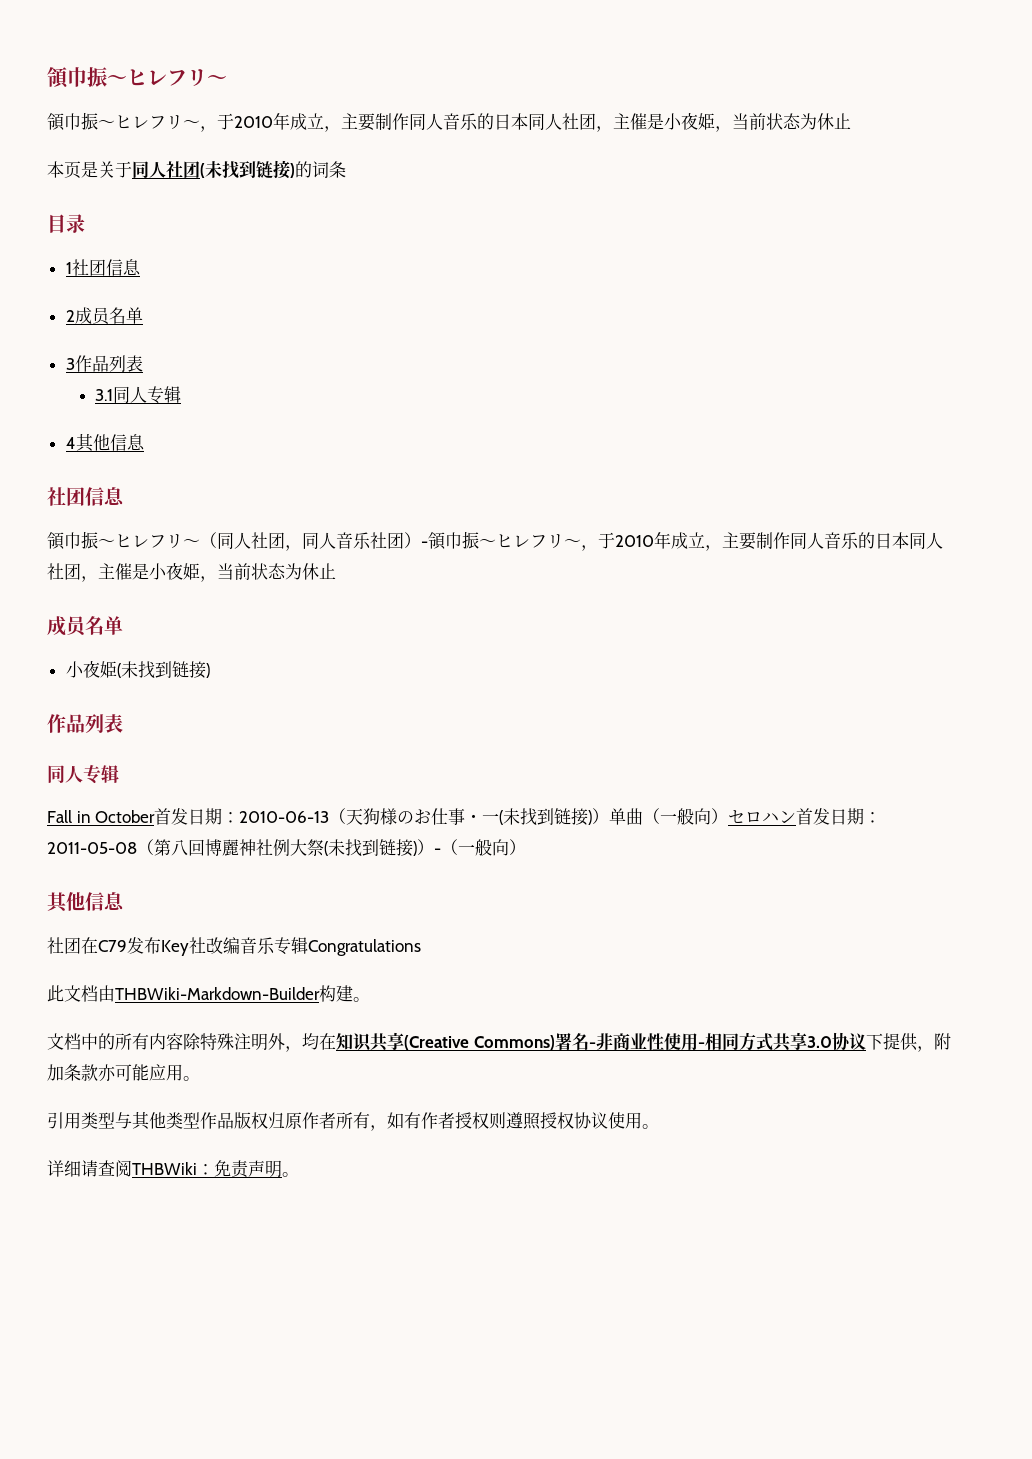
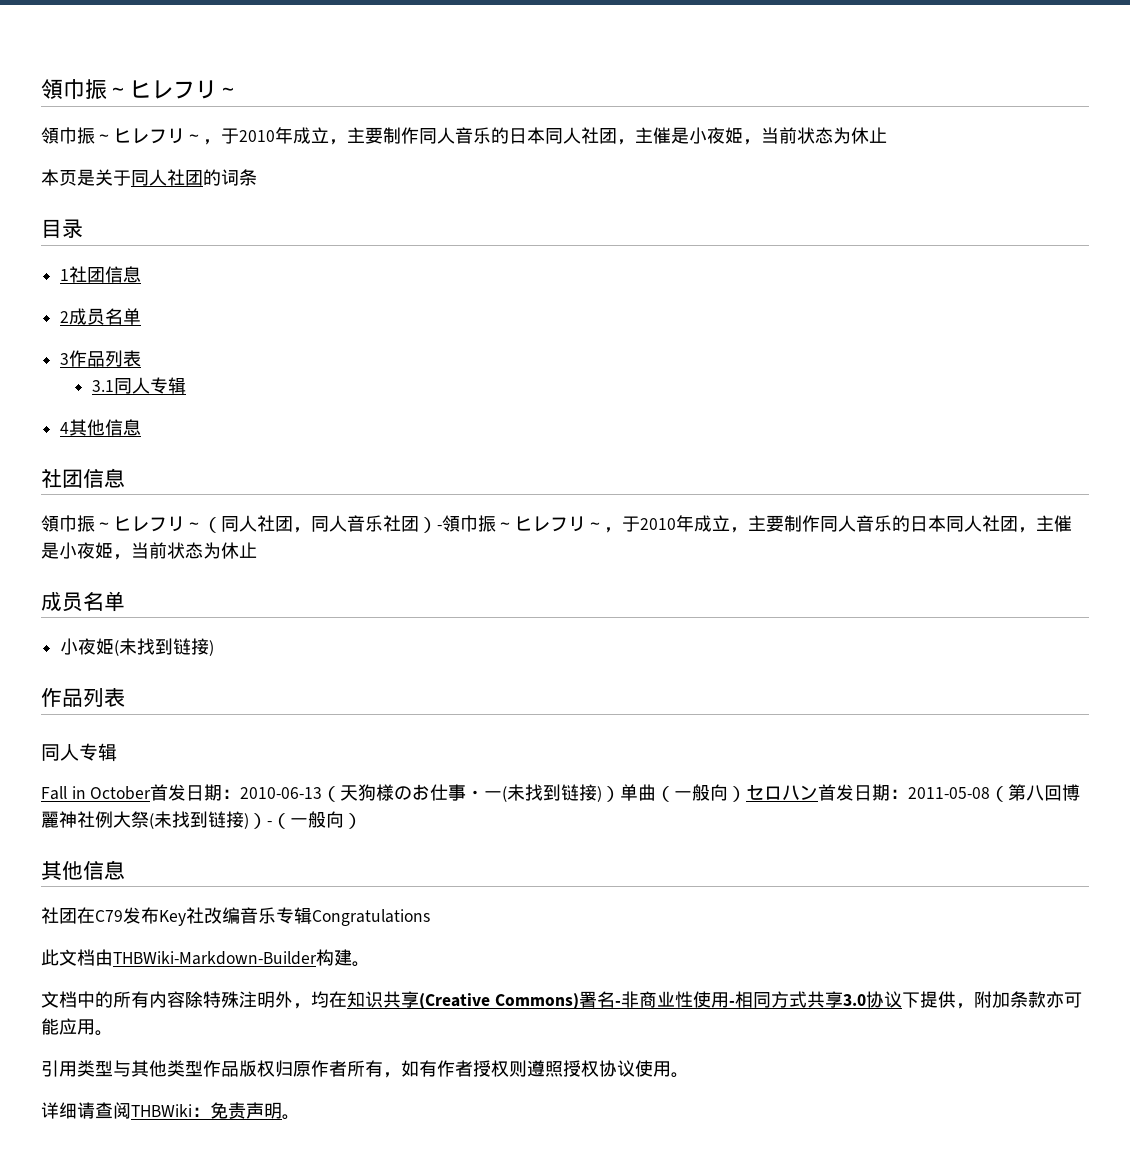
[200,160,295,179] (未找到链接) -> (203, 178) none

